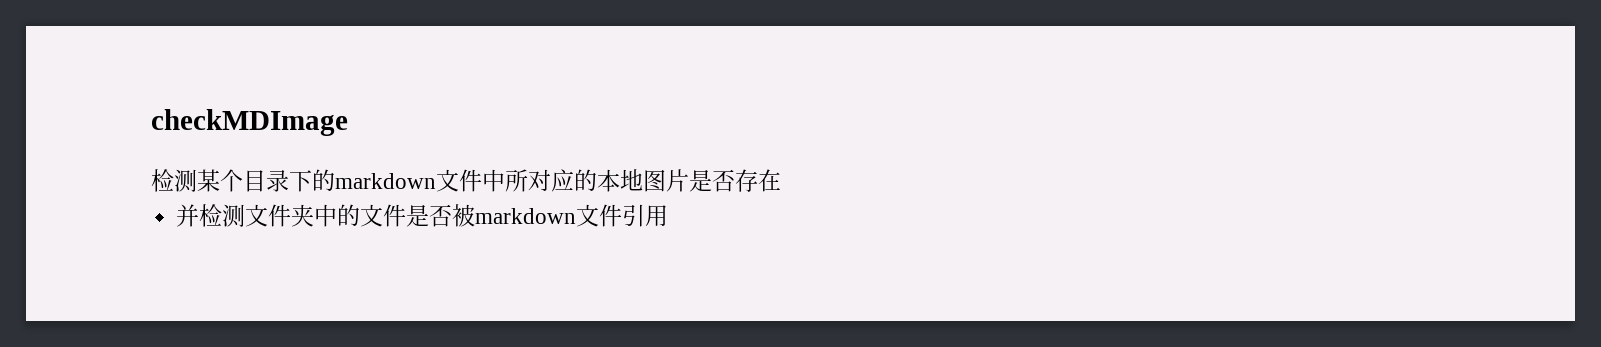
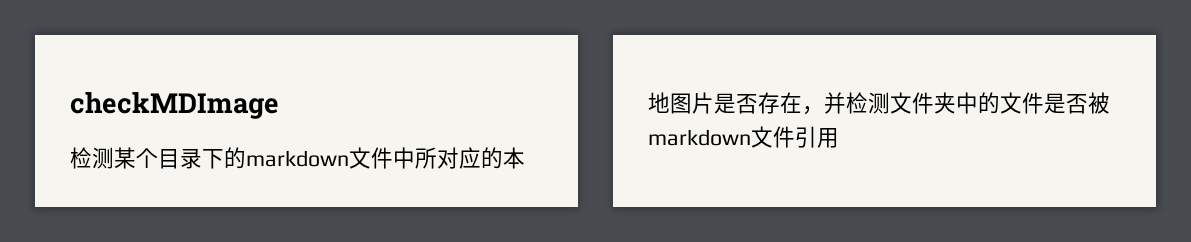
(781, 180) // -> [802,106,824,115] ，

